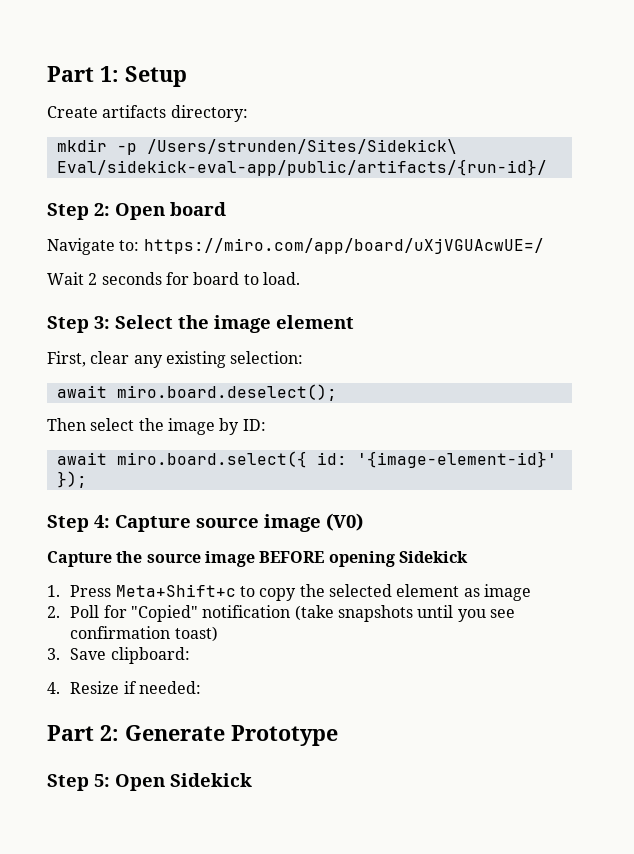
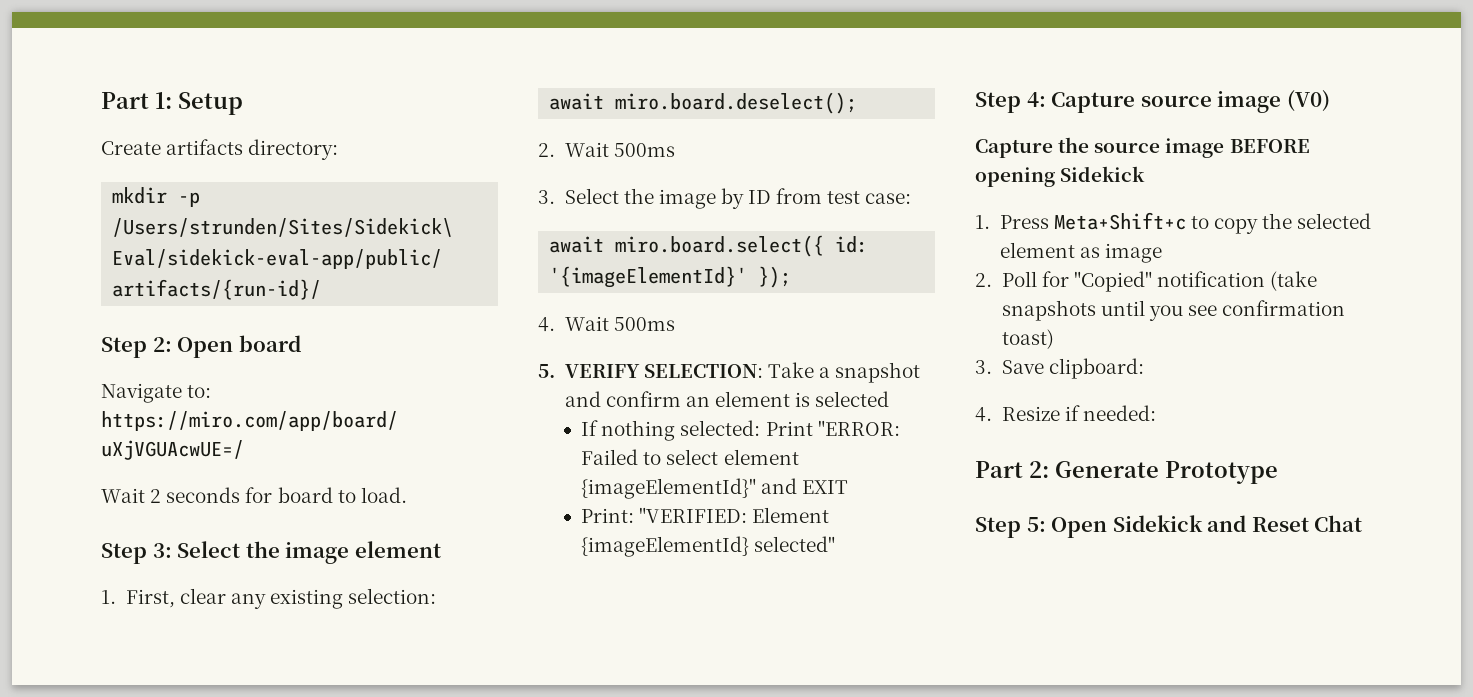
(354, 322) none -> [101,590,116,604] 1.
[47,418,266,435] Then select the image by ID: -> [538,142,675,157] [538,188,912,209] 2. Wait 500ms // 3. Select the image by ID from test case:
[356,451,557,468] '{image-element-id}' -> [549,266,748,288] '{imageElementId}'
(87, 479) none -> [538,316,675,332] [538,362,921,383] [564,391,890,407] [581,420,900,441] [581,449,799,465] [581,478,849,499] [581,507,830,523] [581,536,836,557] // 4. Wait 500ms // 5. VERIFY SELECTION: Take a snapshot and confirm an element is selected // If nothing selected: Print "ERROR: Failed to select element {imageElementId}" and EXIT // Print: "VERIFIED: Element {imageElementId} selected"
(252, 780) none -> [1207,515,1363,532] and Reset Chat

